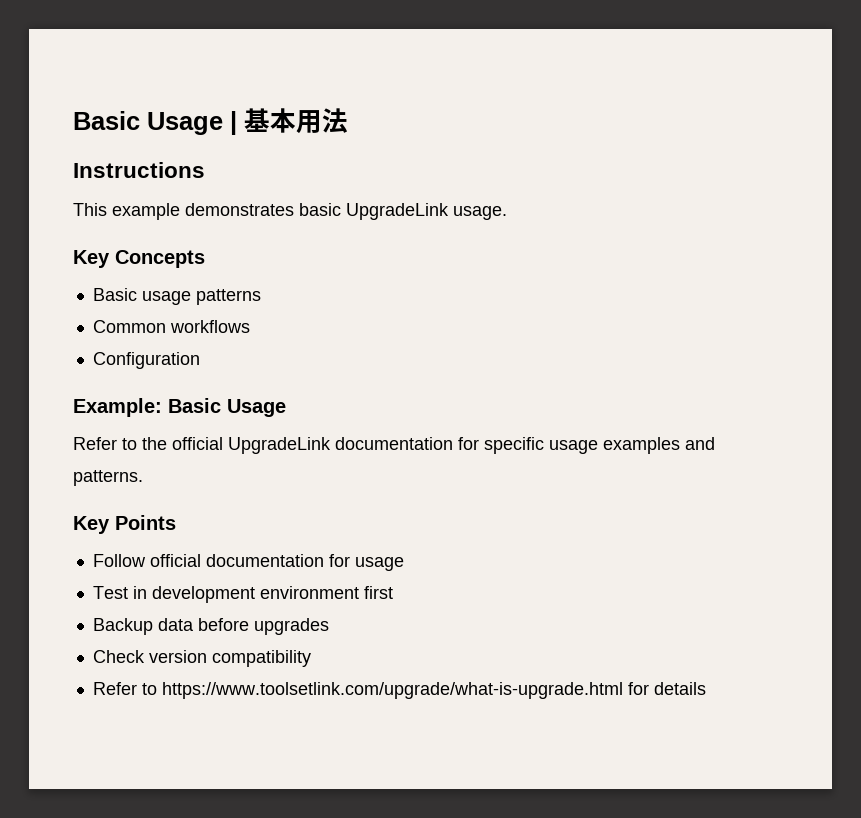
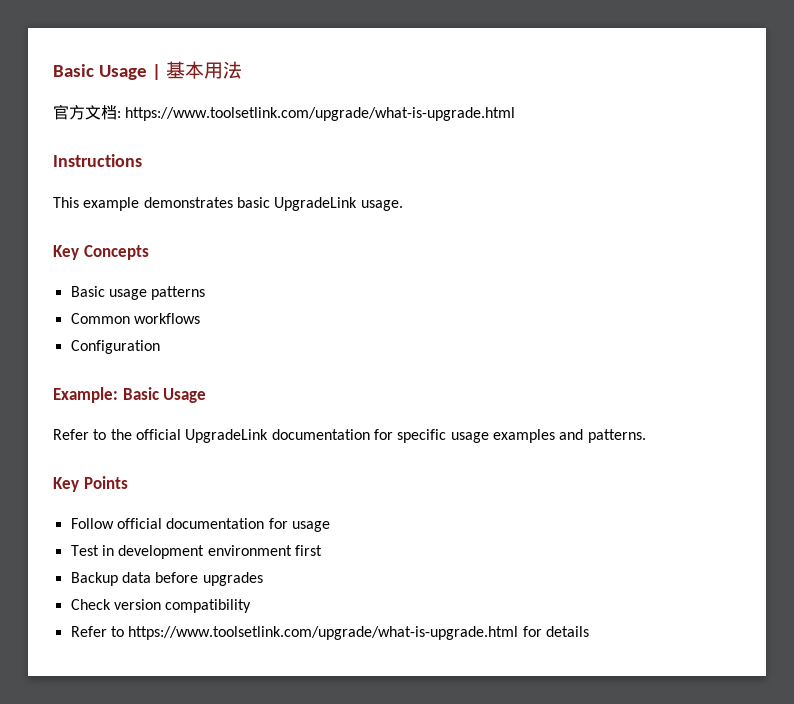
(348, 120) none -> [53,104,516,121] // 官方文档: https://www.toolsetlink.com/upgrade/what-is-upgrade.html

